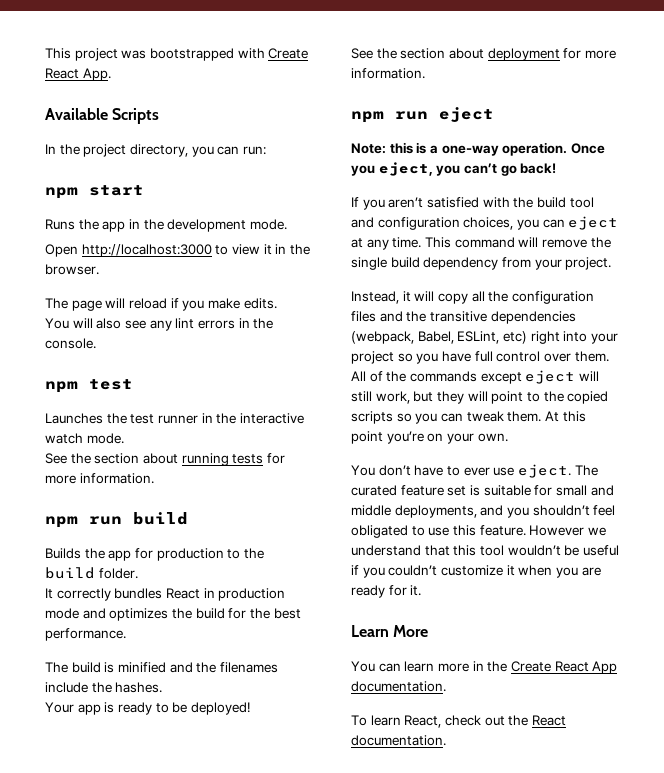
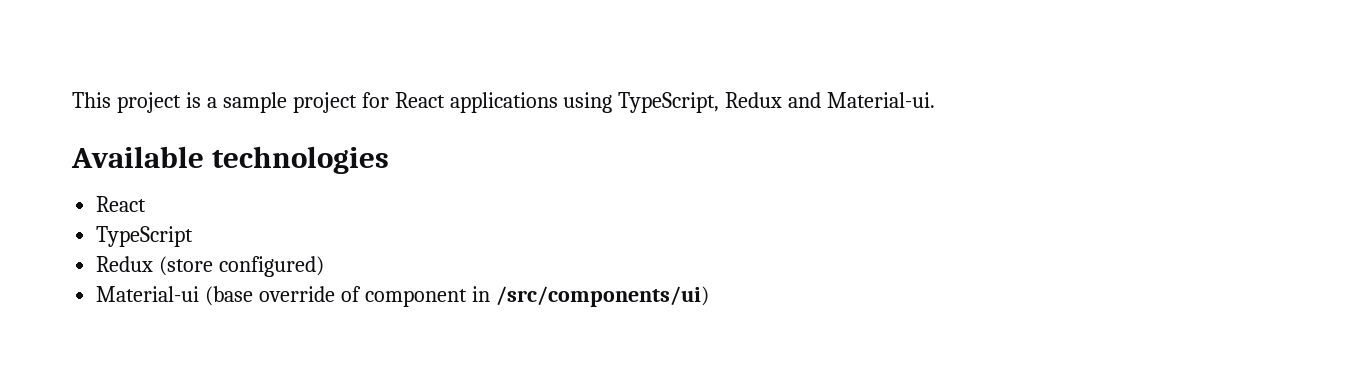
[121,48,309,61] [45,68,111,81] [45,108,160,124] [45,144,266,157] [45,185,144,199] [45,219,287,232] [45,244,310,257] [45,264,99,275] [45,298,277,311] [45,318,274,331] [45,338,96,349] [45,379,133,393] [45,413,304,424] [45,433,124,444] [45,453,285,466] [45,473,154,484] [45,512,188,528] [45,548,264,561] [45,567,138,579] [45,588,286,601] [45,608,301,621] [45,628,126,641] [45,662,278,673] [45,682,163,693] [45,702,250,715] [351,48,616,61] [351,68,425,79] [351,107,494,123] [351,142,605,156] [351,162,557,176] [351,197,594,210] [351,216,619,230] [351,237,611,250] [351,257,612,270] [351,291,594,304] [351,311,576,324] [351,331,618,344] [351,351,609,364] [351,370,599,384] [351,391,609,404] [351,411,586,424] [351,431,508,444] [351,464,598,478] [351,485,614,496] [351,505,616,518] [351,525,606,538] [351,545,619,556] [351,565,601,578] [351,585,422,598] [351,625,429,637] [351,661,618,674] [351,681,446,692] [351,715,566,728] [351,735,446,746] was bootstrapped with Create React App. // Available Scripts // In the project directory, you can run: // npm start // Runs the app in the development mode. // Open http://localhost:3000 to view it in the browser. // The page will reload if you make edits. // You will also see any lint errors in the console. // npm test // Launches the test runner in the interactive watch mode. // See the section about running tests for more information. // npm run build // Builds the app for production to the build folder. // It correctly bundles React in production mode and optimizes the build for the best performance. // The build is minified and the filenames include the hashes. // Your app is ready to be deployed! // See the section about deployment for more information. // npm run eject // Note: this is a one-way operation. Once you eject, you can’t go back! // If you aren’t satisfied with the build tool and configuration choices, you can eject at any time. This command will remove the single build dependency from your project. // Instead, it will copy all the configuration files and the transitive dependencies (webpack, Babel, ESLint, etc) right into your project so you have full control over them. All of the commands except eject will still work, but they will point to the copied scripts so you can tweak them. At this point you’re on your own. // You don’t have to ever use eject. The curated feature set is suitable for small and middle deployments, and you shouldn’t feel obligated to use this feature. However we understand that this tool wouldn’t be useful if you couldn’t customize it when you are ready for it. // Learn More // You can learn more in the Create React App documentation. // To learn React, check out the React documentation. -> [185,92,936,113] [71,146,390,174] [96,196,147,212] [96,226,194,247] [96,256,325,277] [96,286,709,307] is a sample project for React applications using TypeScript, Redux and Material-ui. // Available technologies // React // TypeScript // Redux (store configured) // Material-ui (base override of component in /src/components/ui)

